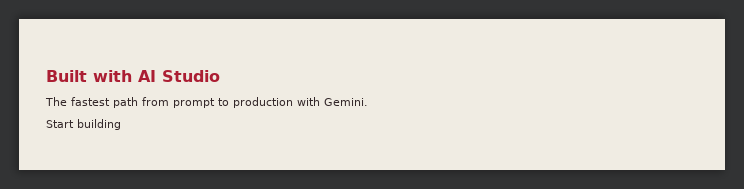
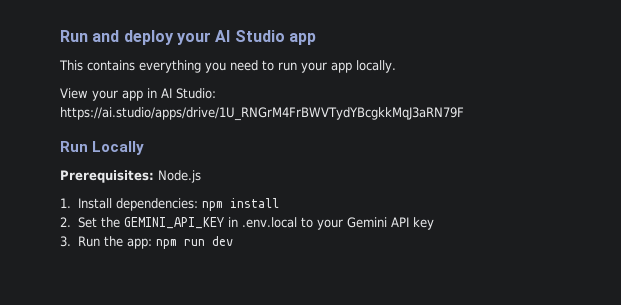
[46,70,220,82] [45,97,368,108] [46,119,121,130] Built with AI Studio // The fastest path from prompt to production with Gemini. // Start building -> [60,30,316,45] [59,60,396,73] [60,88,216,101] [60,107,464,121] [60,141,145,155] [60,170,201,183] [60,198,280,211] [60,217,435,230] [60,236,234,249] Run and deploy your AI Studio app // This contains everything you need to run your app locally. // View your app in AI Studio: https://ai.studio/apps/drive/1U_RNGrM4FrBWVTydYBcgkkMqJ3aRN79F // Run Locally // Prerequisites: Node.js // 1. Install dependencies: npm install // 2. Set the GEMINI_API_KEY in .env.local to your Gemini API key // 3. Run the app: npm run dev

